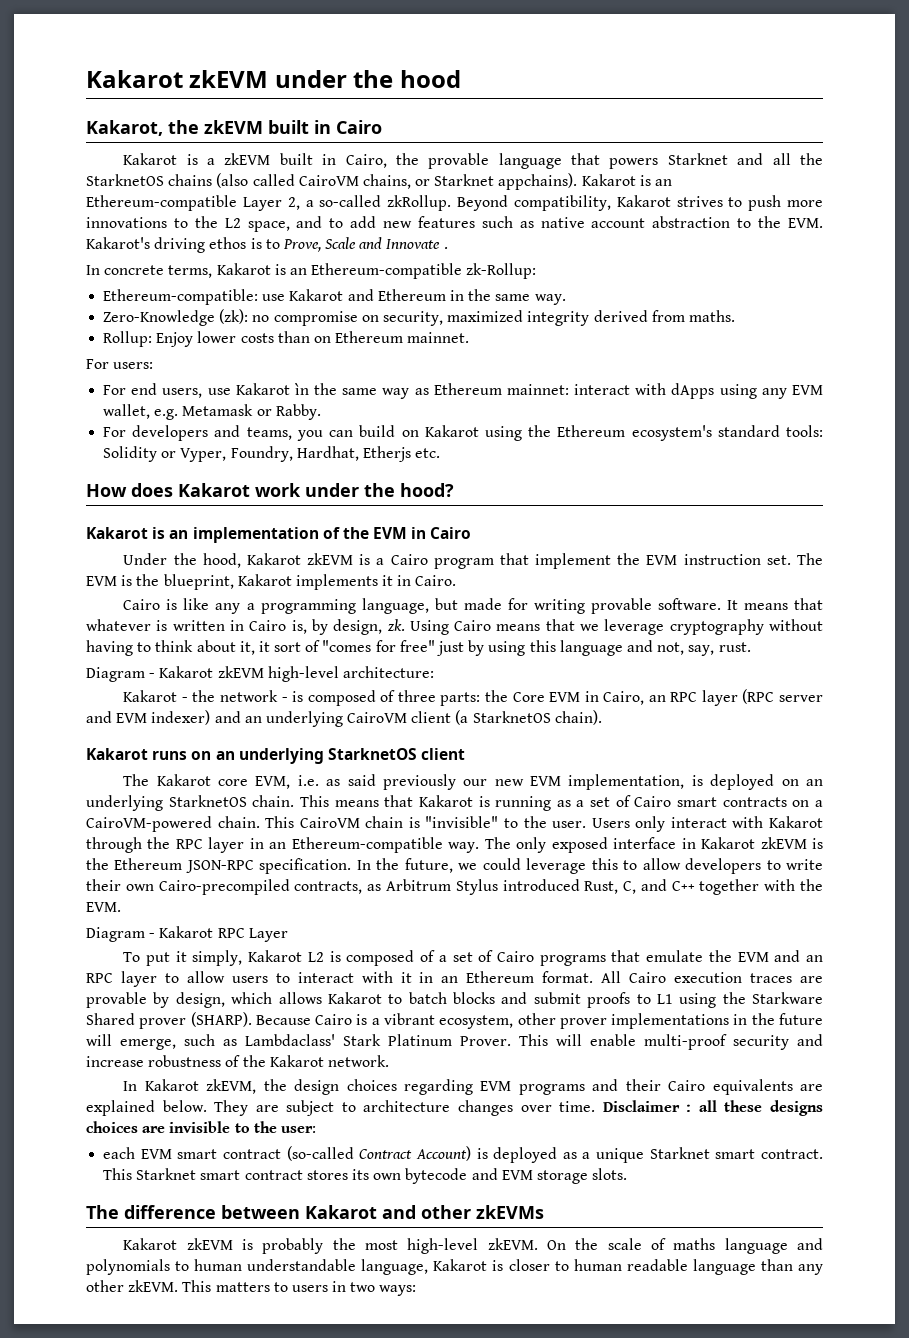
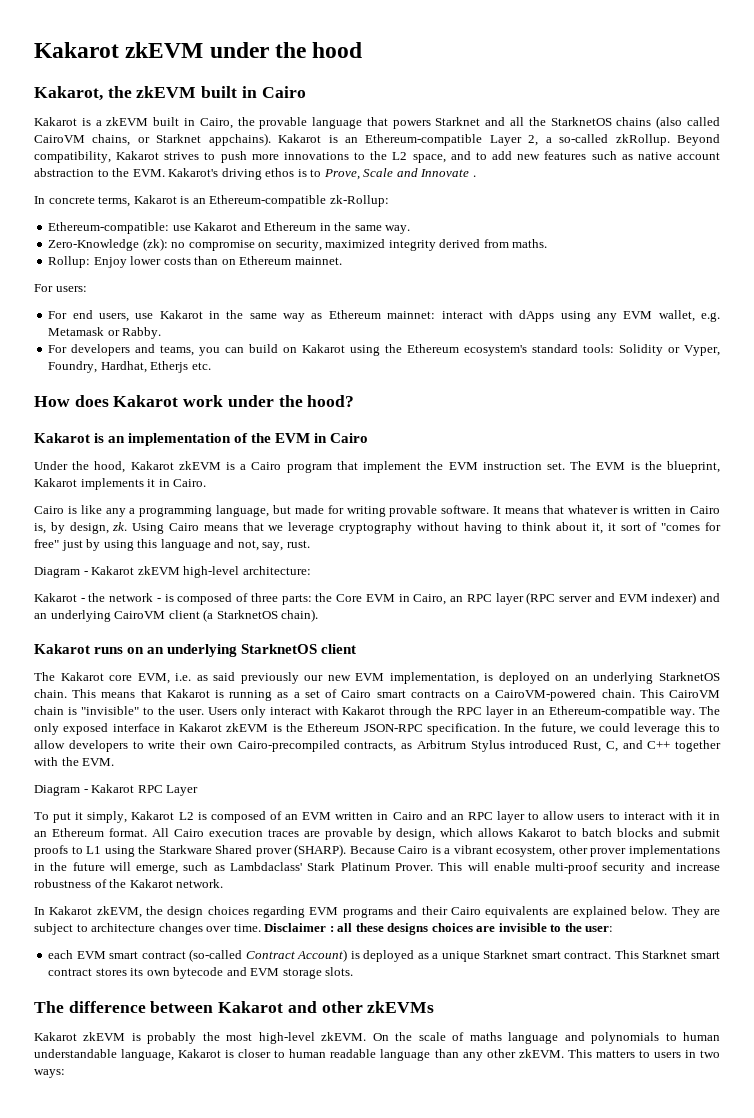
[293,383,309,395] ìn -> [209,311,221,319] in
[438,950,769,966] a set of Cairo programs that emulate the EVM -> [285,812,423,820] an EVM written in Cairo

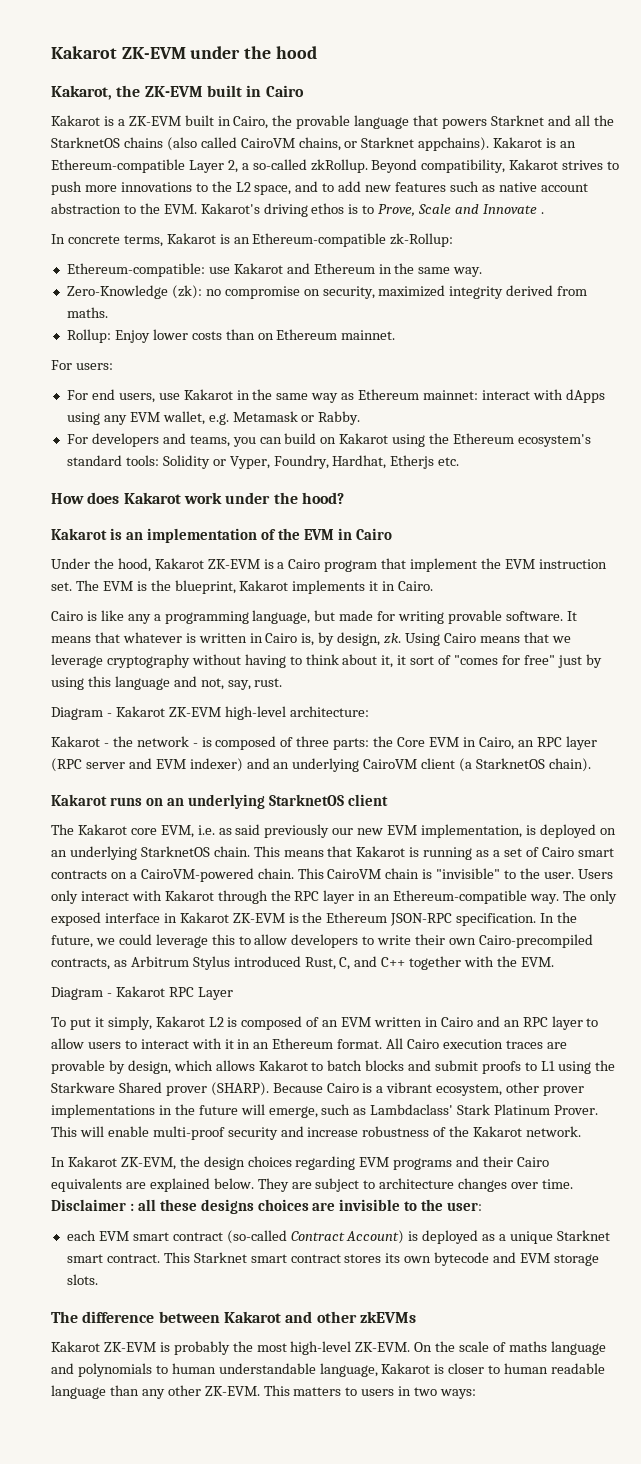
[34,42,204,58] Kakarot zkEVM -> [51,46,186,59] Kakarot ZK-EVM
[136,86,197,98] zkEVM -> [144,86,203,97] ZK-EVM
[106,117,149,126] zkEVM -> [128,116,181,126] ZK-EVM
[178,461,221,470] zkEVM -> [207,559,260,569] ZK-EVM
[137,566,180,575] zkEVM -> [168,707,221,717] ZK-EVM
[226,723,269,732] zkEVM -> [232,913,285,923] ZK-EVM
[96,906,142,918] zkEVM, -> [120,1157,176,1170] ZK-EVM,
[83,1032,126,1041] zkEVM -> [103,1342,156,1352] ZK-EVM
[321,1032,367,1041] zkEVM. -> [355,1342,411,1352] ZK-EVM.
[518,1049,564,1058] zkEVM. -> [204,1386,260,1396] ZK-EVM.

